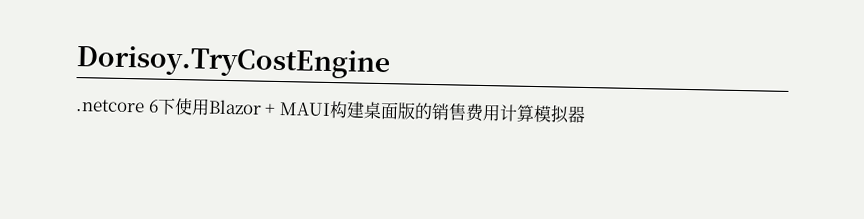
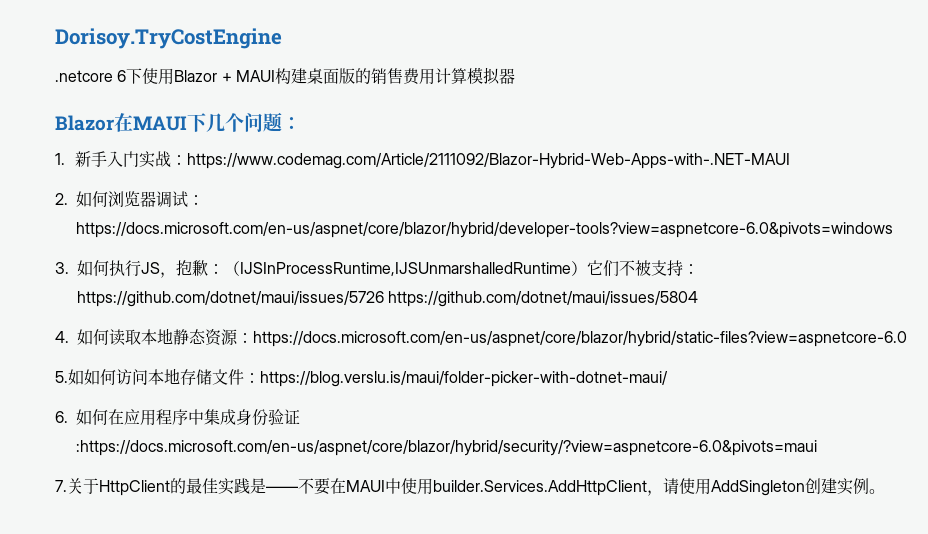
(586, 114) none -> [55,112,301,132] [55,151,790,169] [55,191,204,208] [76,222,893,238] [55,260,699,278] [77,291,699,307] [55,328,907,347] [55,368,668,387] [55,409,300,426] [76,440,817,456] [55,478,885,496] // Blazor在MAUI下几个问题： // 1.新手入门实战：https://www.codemag.com/Article/2111092/Blazor-Hybrid-Web-Apps-with-.NET-MAUI // 2.如何浏览器调试：https://docs.microsoft.com/en-us/aspnet/core/blazor/hybrid/developer-tools?view=aspnetcore-6.0&pivots=windows // 3.如何执行JS，抱歉：（IJSInProcessRuntime,IJSUnmarshalledRuntime）它们不被支持：https://github.com/dotnet/maui/issues/5726 https://github.com/dotnet/maui/issues/5804 // 4.如何读取本地静态资源：https://docs.microsoft.com/en-us/aspnet/core/blazor/hybrid/static-files?view=aspnetcore-6.0 // 5.如如何访问本地存储文件：https://blog.verslu.is/maui/folder-picker-with-dotnet-maui/ // 6.如何在应用程序中集成身份验证:https://docs.microsoft.com/en-us/aspnet/core/blazor/hybrid/security/?view=aspnetcore-6.0&pivots=maui // 7.关于HttpClient的最佳实践是——不要在MAUI中使用builder.Services.AddHttpClient，请使用AddSingleton创建实例。

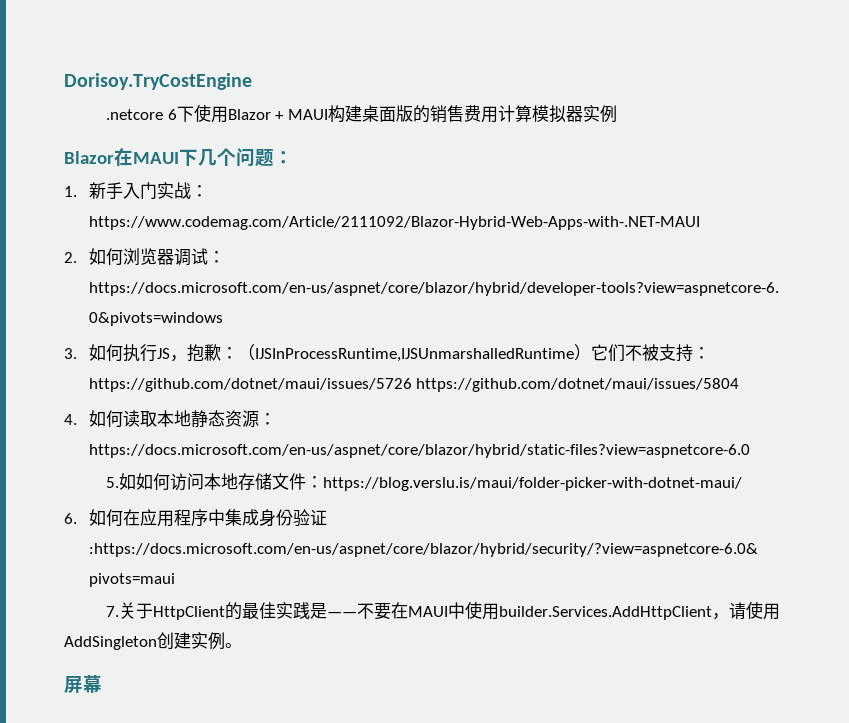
(515, 76) none -> [582,105,617,123] 实例
(885, 491) none -> [64,675,102,694] // 屏幕

